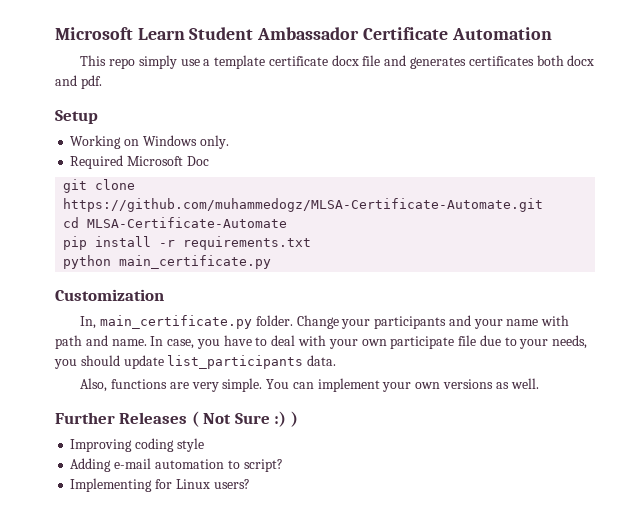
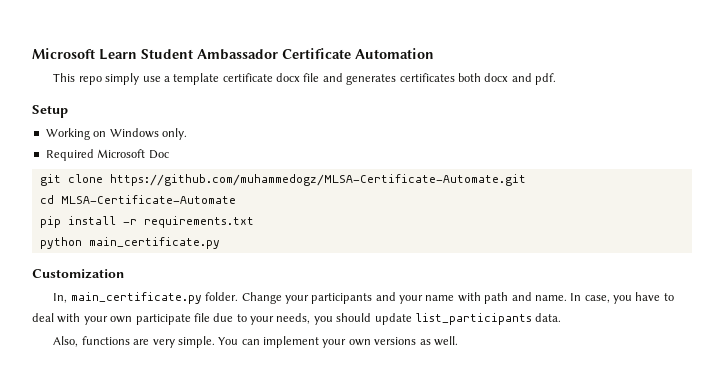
[55,411,298,427] [70,438,204,452] [70,458,283,472] [70,478,250,492] // Further Releases ( Not Sure :) ) // Improving coding style // Adding e-mail automation to script? // Implementing for Linux users? -> (458, 341) none

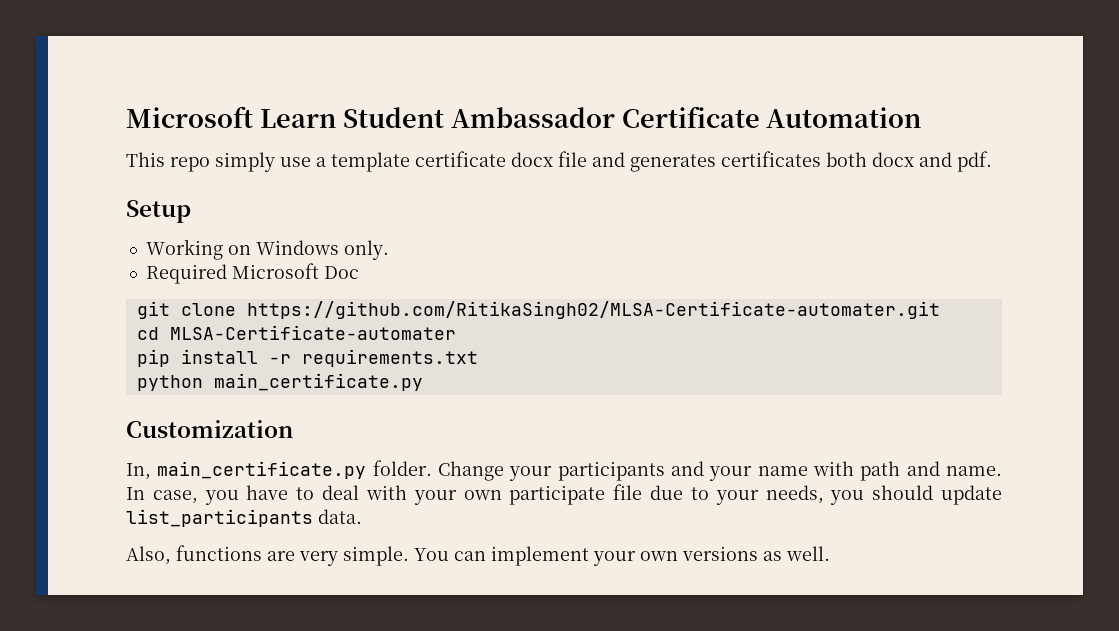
[109,174,526,186] https://github.com/muhammedogz/MLSA-Certificate-Automate.git -> [246,301,940,319] https://github.com/RitikaSingh02/MLSA-Certificate-automater.git
[60,195,236,204] MLSA-Certificate-Automate -> [169,325,456,340] MLSA-Certificate-automater

